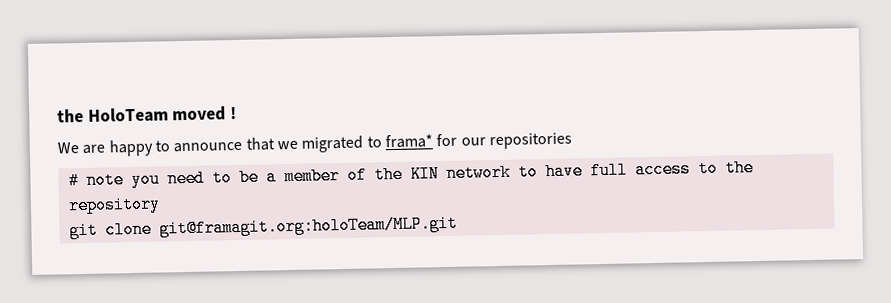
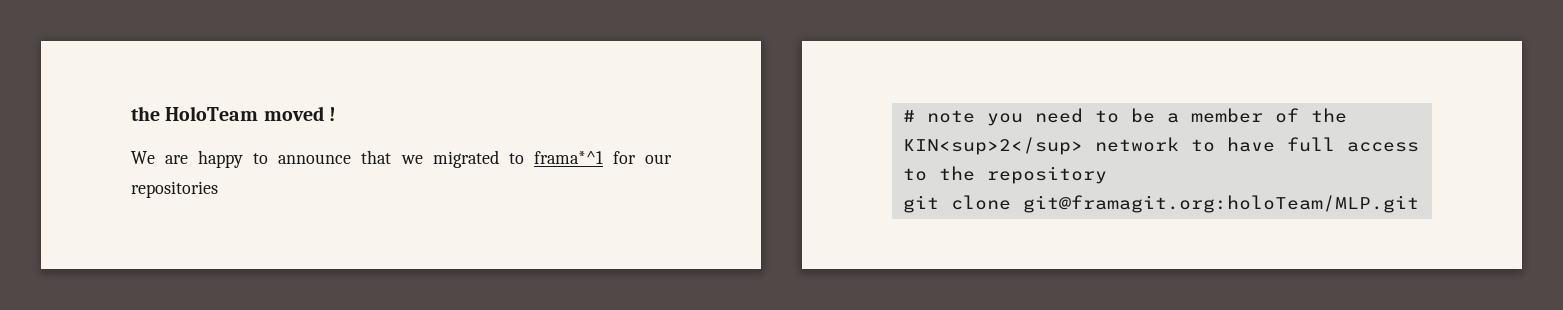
[384,134,433,149] frama* -> [533,151,603,164] frama*^1
[409,165,439,183] KIN -> [902,137,1083,155] KIN<sup>2</sup>

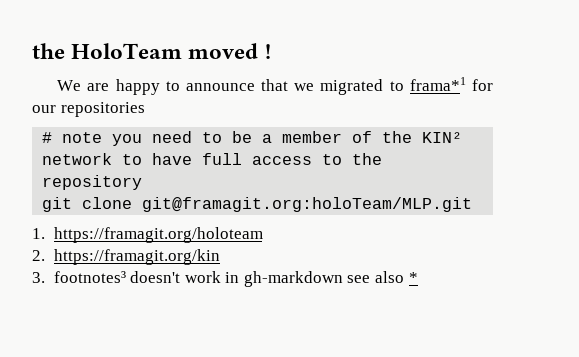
[533,151,603,164] frama*^1 -> [409,77,466,91] frama*1
[902,137,1083,155] KIN<sup>2</sup> -> [422,132,463,143] KIN²
(1419, 204) none -> [32,227,263,243] [32,249,220,265] [32,271,418,287] // 1. https://framagit.org/holoteam // 2. https://framagit.org/kin // 3. footnotes³ doesn't work in gh-markdown see also *

